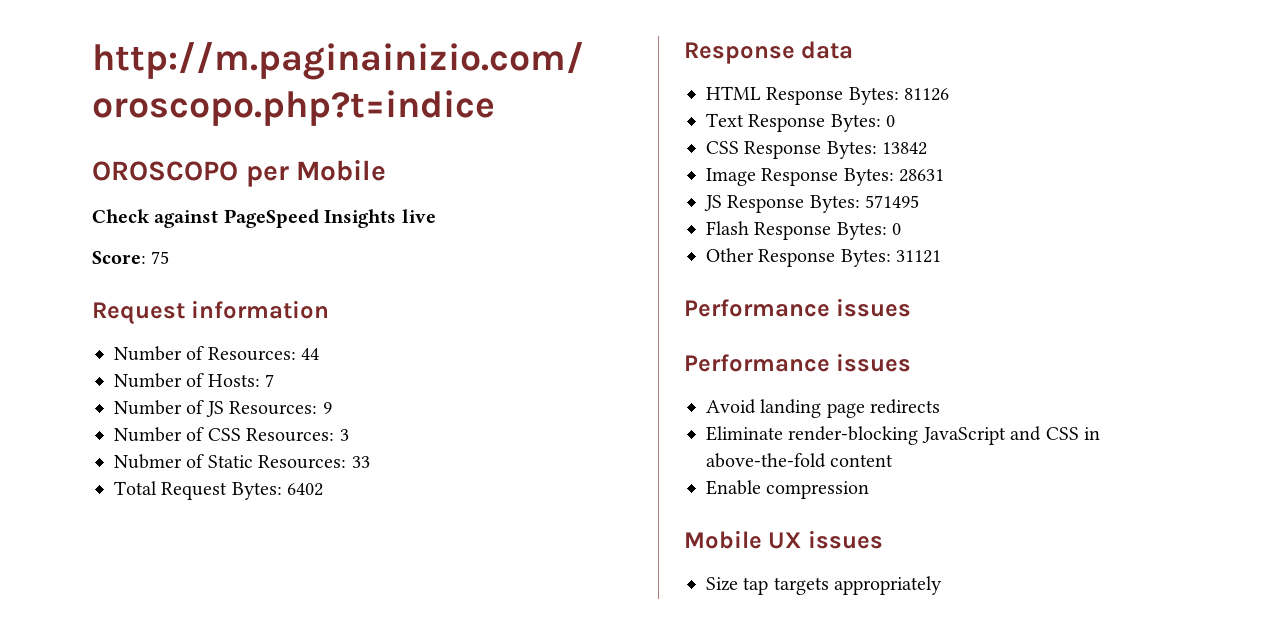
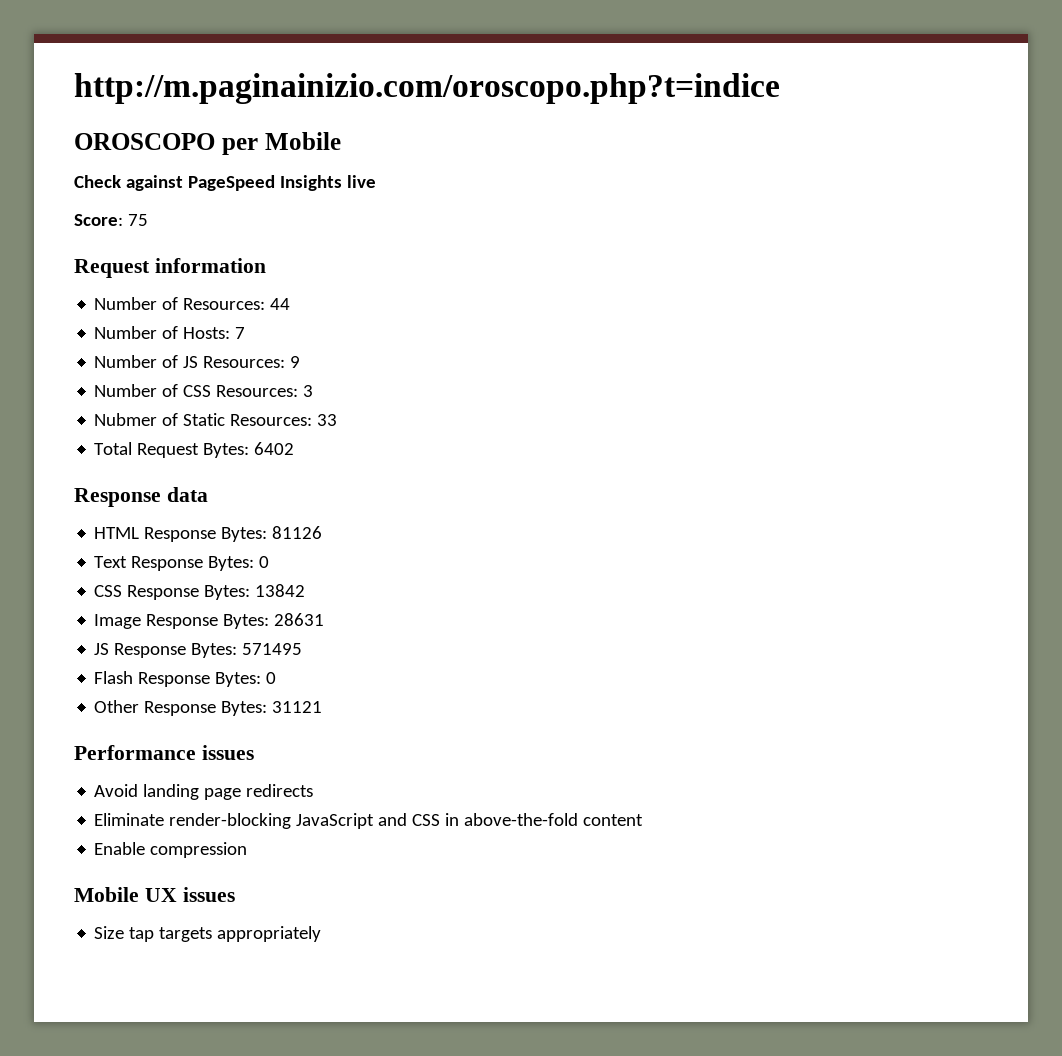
[684,353,912,372] // Performance issues -> (254, 752) none

